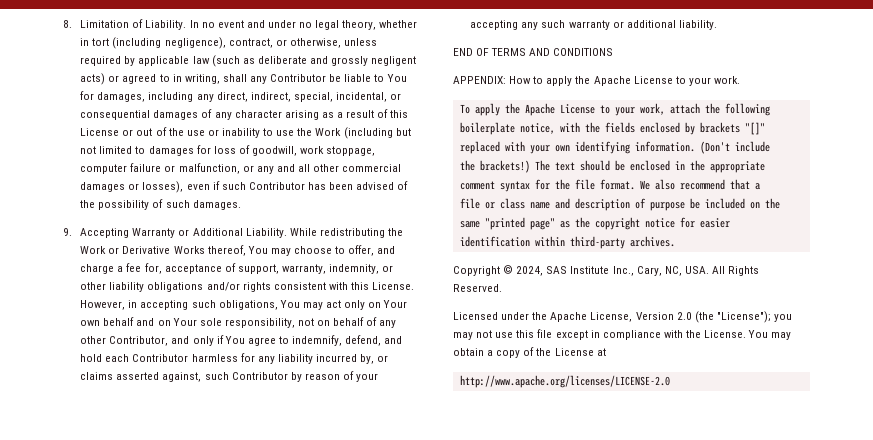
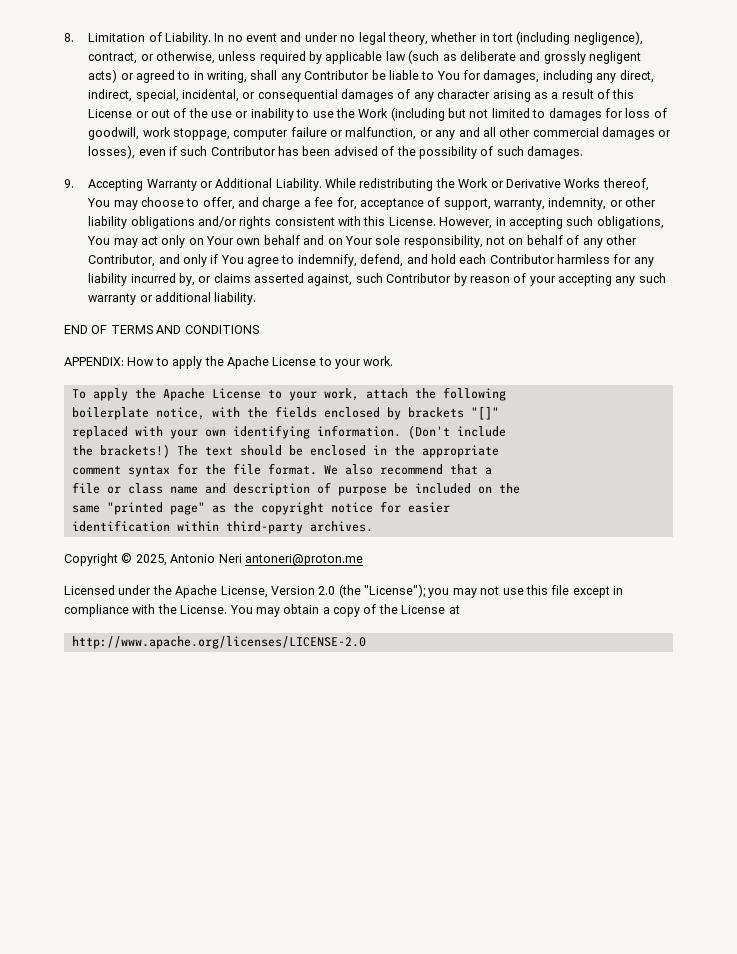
[516,266,760,276] [453,284,502,292] 2024, SAS Institute Inc., Cary, NC, USA. All Rights Reserved. -> [135,554,363,566] 2025, Antonio Neri antoneri@proton.me

